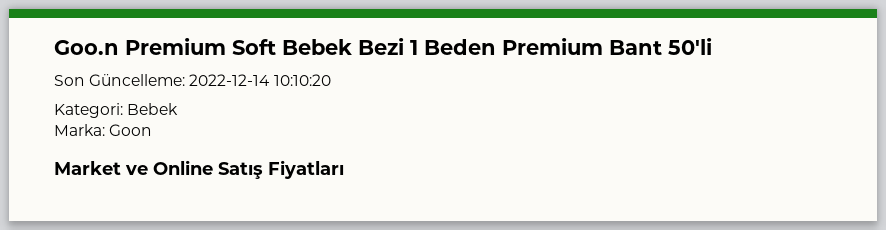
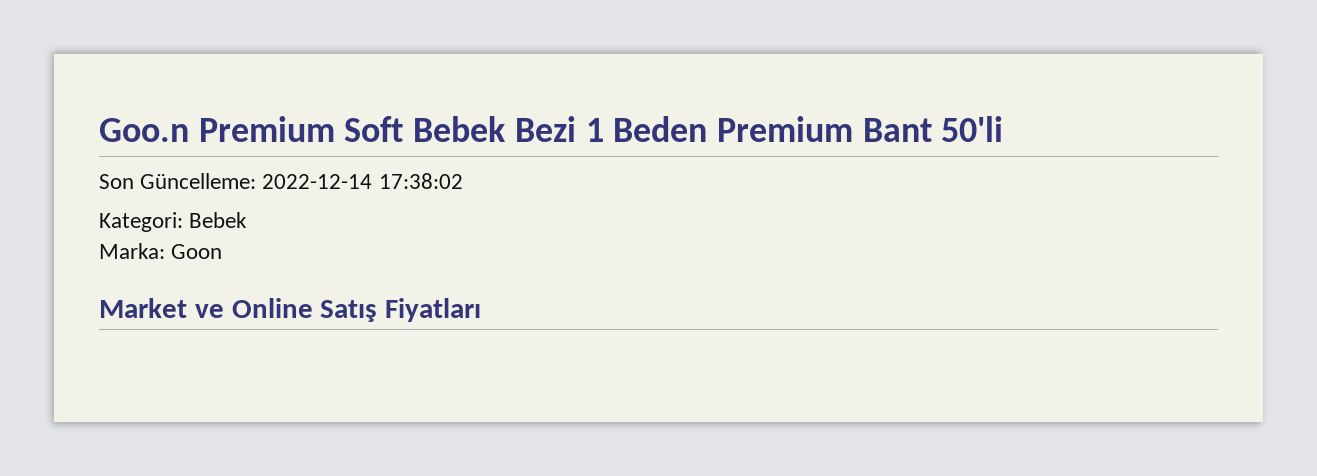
[273,74,331,86] 10:10:20 -> [378,173,463,189] 17:38:02

